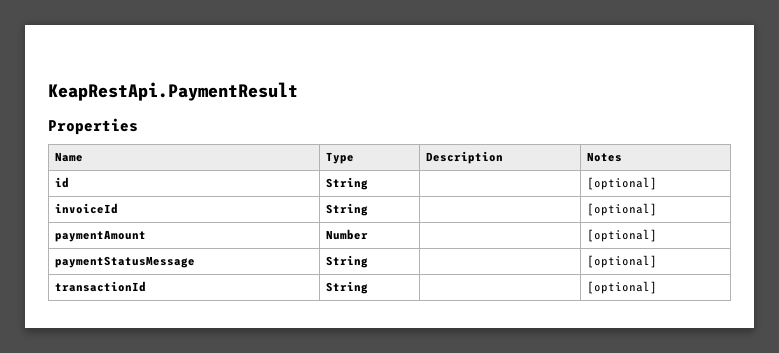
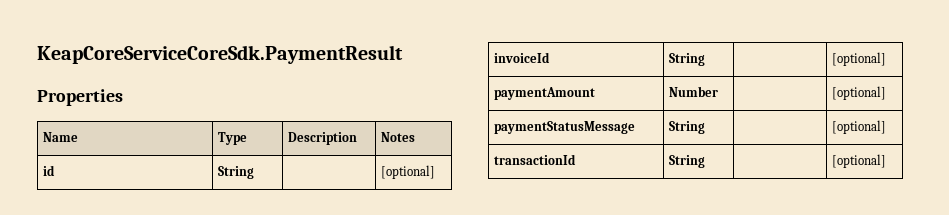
[48,82,298,101] KeapRestApi.PaymentResult -> [37,45,403,64] KeapCoreServiceCoreSdk.PaymentResult

